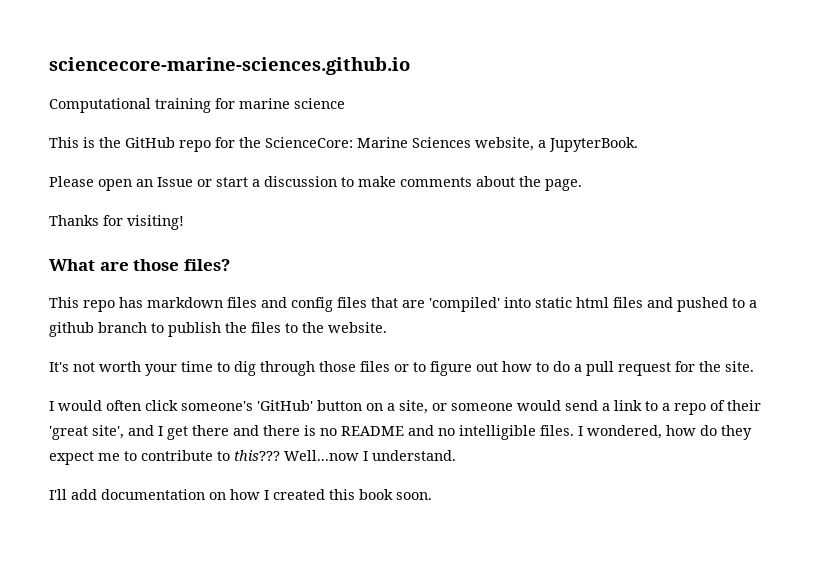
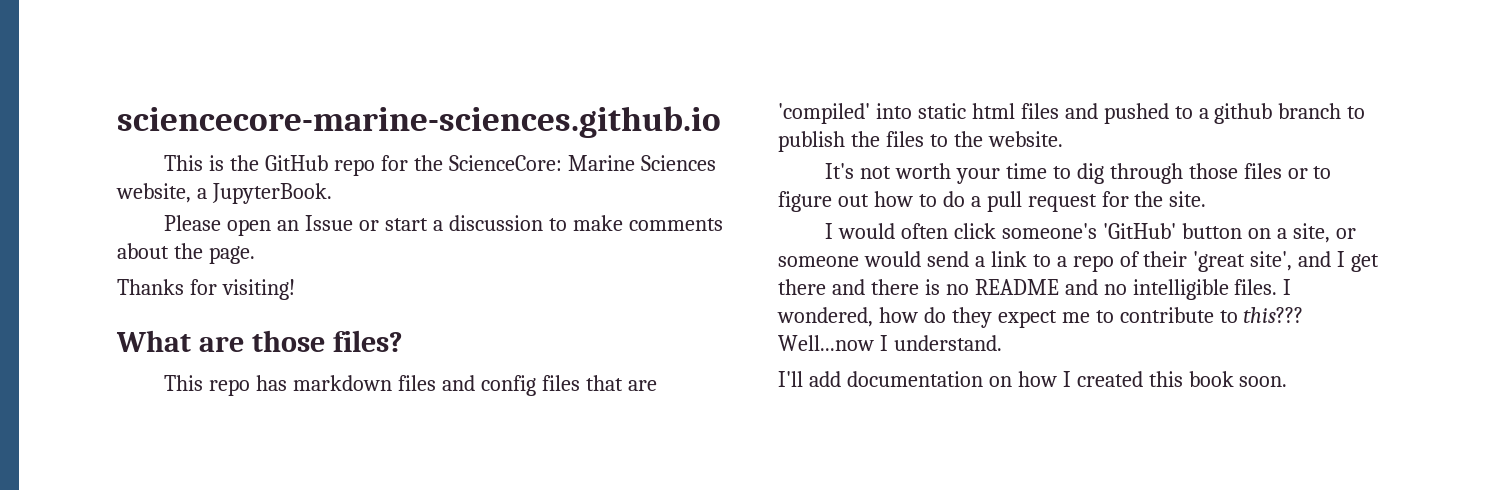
[49,98,345,113] // Computational training for marine science -> (721, 122) none

